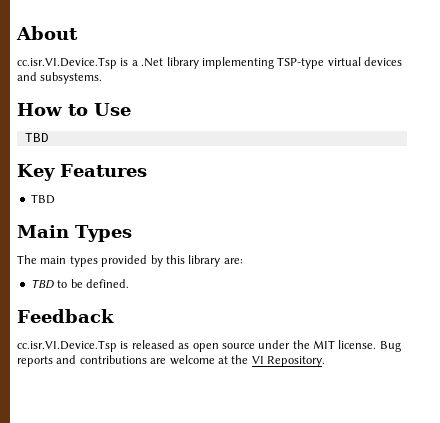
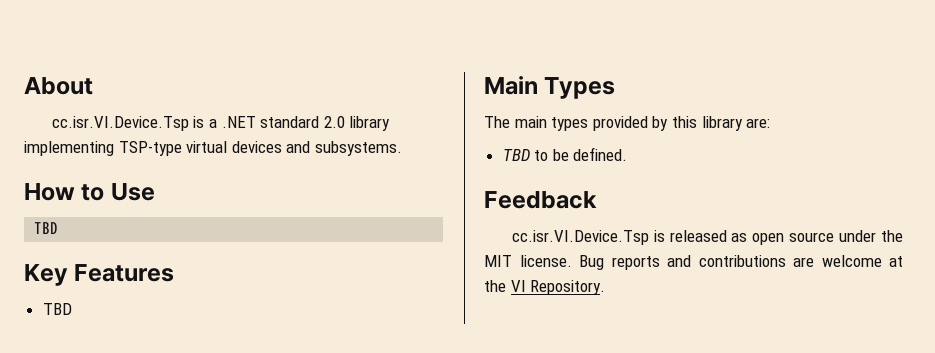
[141,58,164,67] .Net -> [221,116,345,128] .NET standard 2.0

